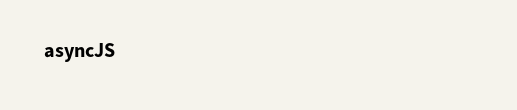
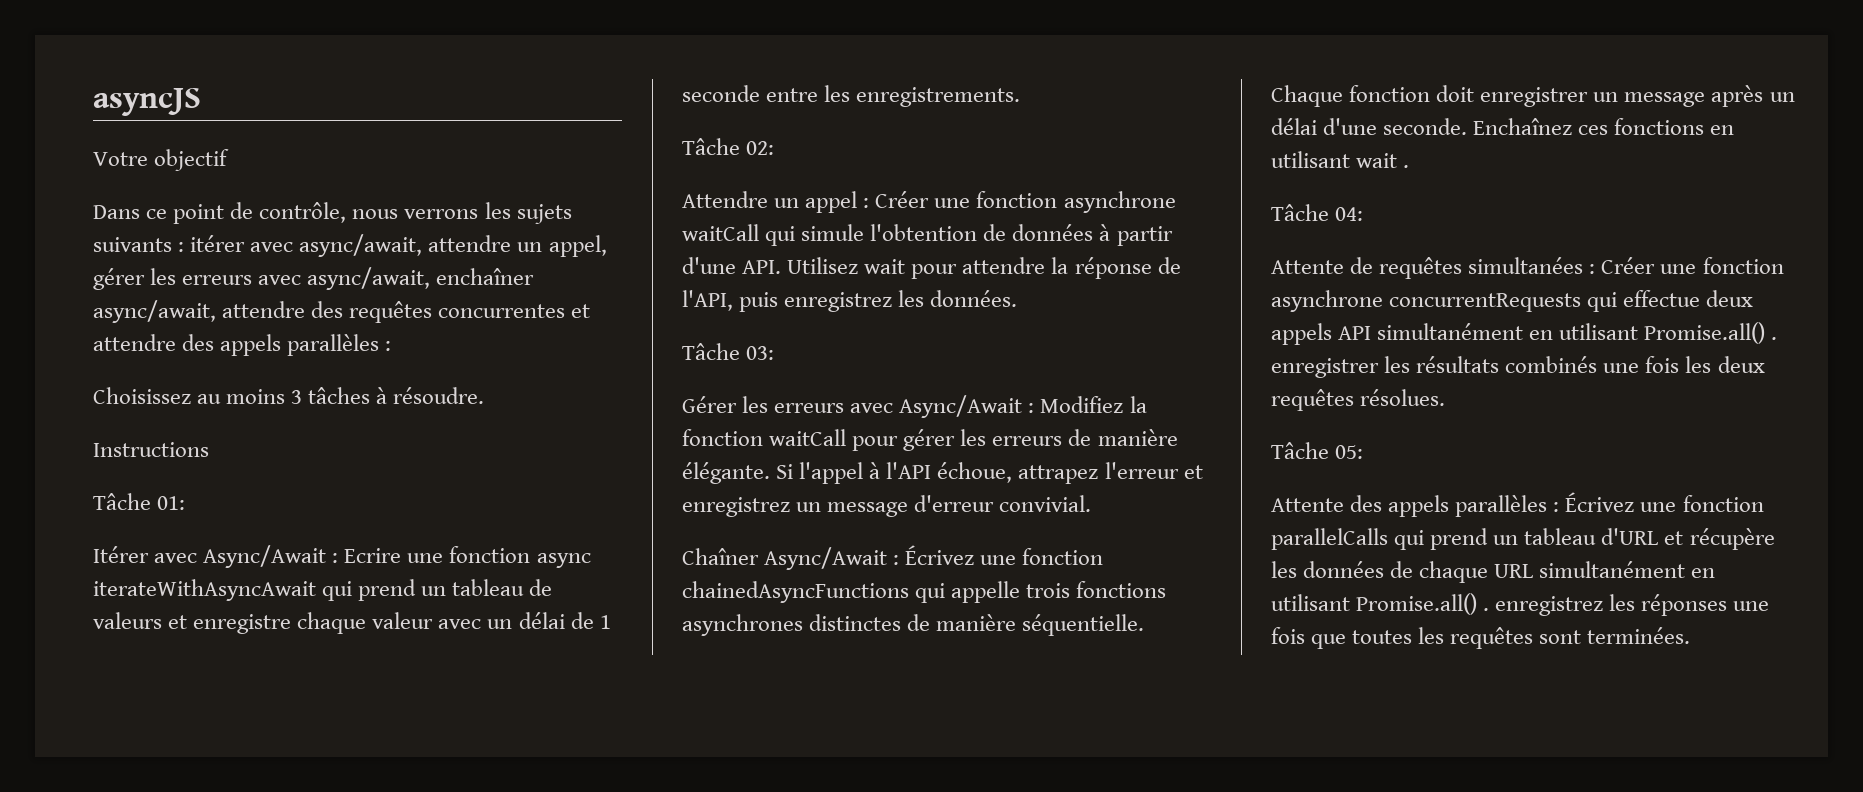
(115, 52) none -> [93,149,230,171] [93,202,572,224] [93,234,607,257] [93,267,535,290] [93,300,591,323] [93,334,392,356] [93,387,485,404] [93,442,209,457] [93,493,186,510] [93,545,591,568] [93,579,553,601] [93,612,611,634] [682,85,1021,107] [682,138,775,155] [682,191,1176,213] [682,224,1173,246] [682,257,1181,279] [682,290,1018,312] [682,343,775,360] [682,395,1147,418] [682,429,1178,451] [682,462,1203,484] [682,495,1092,517] [682,545,1104,570] [682,581,1167,603] [682,614,1145,636] [1271,85,1795,107] [1271,118,1735,135] [1271,151,1410,168] [1271,204,1364,221] [1271,257,1784,279] [1271,290,1754,312] [1271,322,1778,345] [1271,356,1765,378] [1271,389,1446,411] [1271,442,1364,459] [1271,492,1764,517] [1271,528,1775,550] [1271,561,1716,583] [1271,593,1770,616] [1271,627,1691,649] // Votre objectif // Dans ce point de contrôle, nous verrons les sujets suivants : itérer avec async/await, attendre un appel, gérer les erreurs avec async/await, enchaîner async/await, attendre des requêtes concurrentes et attendre des appels parallèles : // Choisissez au moins 3 tâches à résoudre. // Instructions // Tâche 01: // Itérer avec Async/Await : Ecrire une fonction async iterateWithAsyncAwait qui prend un tableau de valeurs et enregistre chaque valeur avec un délai de 1 seconde entre les enregistrements. // Tâche 02: // Attendre un appel : Créer une fonction asynchrone waitCall qui simule l'obtention de données à partir d'une API. Utilisez wait pour attendre la réponse de l'API, puis enregistrez les données. // Tâche 03: // Gérer les erreurs avec Async/Await : Modifiez la fonction waitCall pour gérer les erreurs de manière élégante. Si l'appel à l'API échoue, attrapez l'erreur et enregistrez un message d'erreur convivial. // Chaîner Async/Await : Écrivez une fonction chainedAsyncFunctions qui appelle trois fonctions asynchrones distinctes de manière séquentielle. Chaque fonction doit enregistrer un message après un délai d'une seconde. Enchaînez ces fonctions en utilisant wait . // Tâche 04: // Attente de requêtes simultanées : Créer une fonction asynchrone concurrentRequests qui effectue deux appels API simultanément en utilisant Promise.all() . enregistrer les résultats combinés une fois les deux requêtes résolues. // Tâche 05: // Attente des appels parallèles : Écrivez une fonction parallelCalls qui prend un tableau d'URL et récupère les données de chaque URL simultanément en utilisant Promise.all() . enregistrez les réponses une fois que toutes les requêtes sont terminées.

